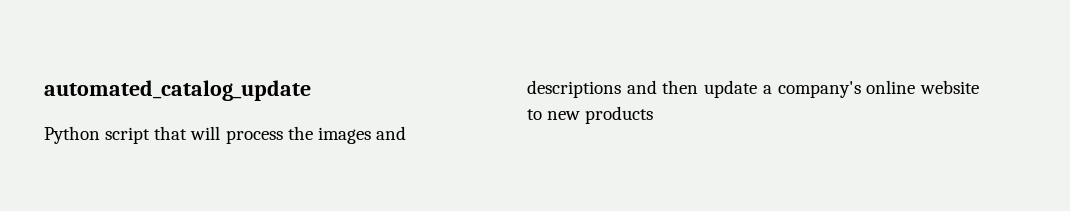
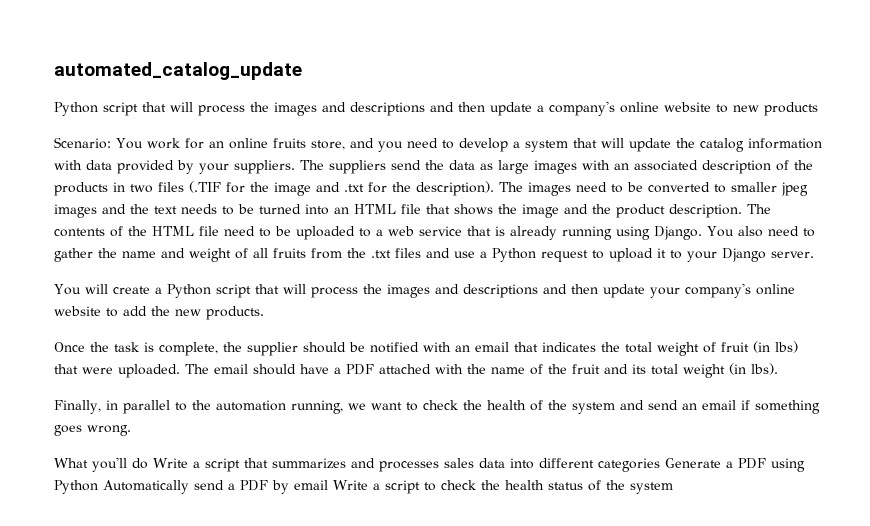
(654, 115) none -> [54,137,822,152] [54,160,813,174] [54,181,808,196] [54,204,771,218] [54,226,815,240] [54,248,814,262] [54,283,795,298] [54,306,264,320] [54,341,798,356] [54,363,778,378] [54,400,820,414] [54,425,131,436] [54,457,805,472] [54,480,673,494] // Scenario: You work for an online fruits store, and you need to develop a system that will update the catalog information with data provided by your suppliers. The suppliers send the data as large images with an associated description of the products in two files (.TIF for the image and .txt for the description). The images need to be converted to smaller jpeg images and the text needs to be turned into an HTML file that shows the image and the product description. The contents of the HTML file need to be uploaded to a web service that is already running using Django. You also need to gather the name and weight of all fruits from the .txt files and use a Python request to upload it to your Django server. // You will create a Python script that will process the images and descriptions and then update your company's online website to add the new products. // Once the task is complete, the supplier should be notified with an email that indicates the total weight of fruit (in lbs) that were uploaded. The email should have a PDF attached with the name of the fruit and its total weight (in lbs). // Finally, in parallel to the automation running, we want to check the health of the system and send an email if something goes wrong. // What you'll do Write a script that summarizes and processes sales data into different categories Generate a PDF using Python Automatically send a PDF by email Write a script to check the health status of the system

